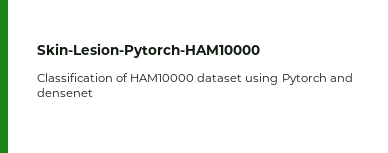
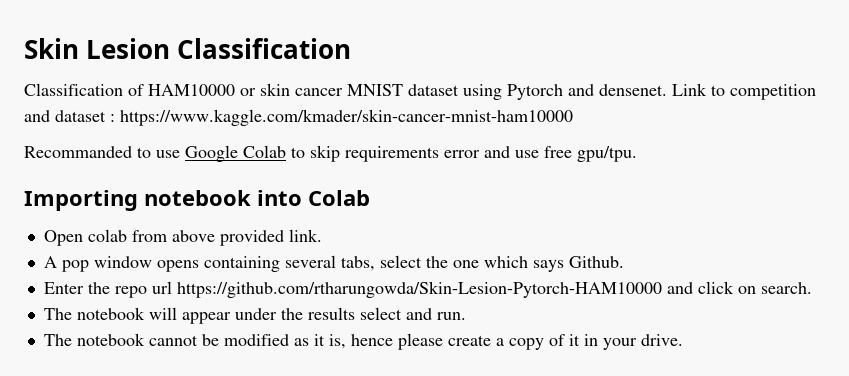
[37,43,260,58] Skin-Lesion-Pytorch-HAM10000 -> [24,38,352,59] Skin Lesion Classification
[197,73,353,85] [37,88,93,97] dataset using Pytorch and densenet -> [240,83,816,100] [24,109,573,126] [24,145,637,162] [24,190,370,211] [43,229,322,246] [43,255,624,272] [43,281,812,298] [43,307,466,324] [43,333,683,350] or skin cancer MNIST dataset using Pytorch and densenet. Link to competition and dataset : https://www.kaggle.com/kmader/skin-cancer-mnist-ham10000 // Recommanded to use Google Colab to skip requirements error and use free gpu/tpu. // Importing notebook into Colab // Open colab from above provided link. // A pop window opens containing several tabs, select the one which says Github. // Enter the repo url https://github.com/rtharungowda/Skin-Lesion-Pytorch-HAM10000 and click on search. // The notebook will appear under the results select and run. // The notebook cannot be modified as it is, hence please create a copy of it in your drive.

